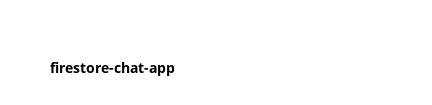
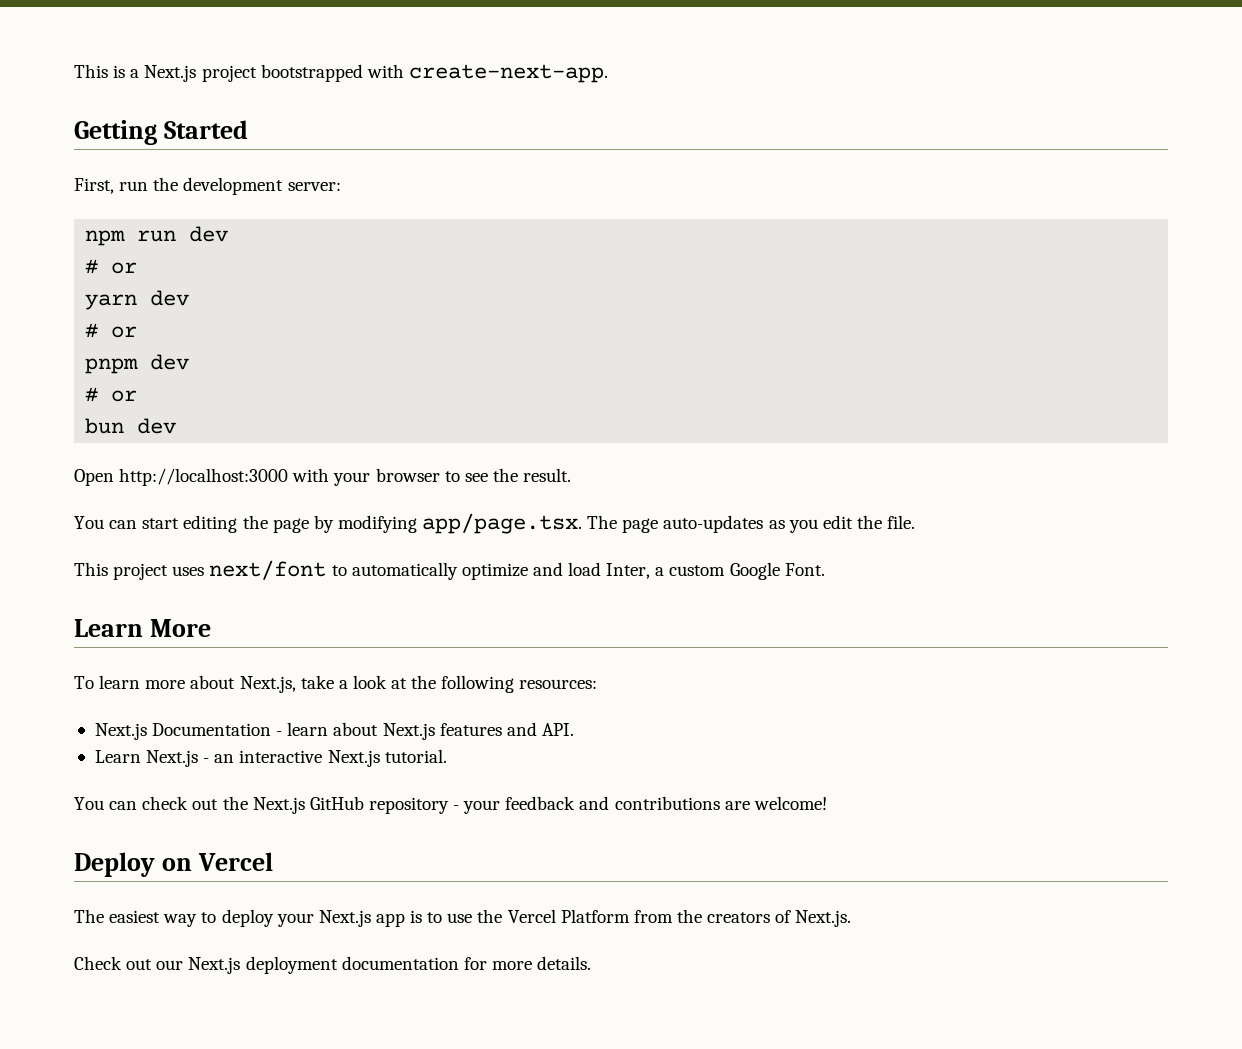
[50,62,175,76] firestore-chat-app -> [74,64,608,83] [74,120,248,145] [74,177,341,195] [85,226,229,246] [85,259,138,274] [85,290,190,310] [85,323,138,338] [85,354,190,374] [85,387,138,402] [85,418,177,434] [74,468,572,486] [74,513,916,534] [74,560,825,580] [74,619,211,637] [74,675,598,693] [94,722,574,740] [94,749,447,767] [74,796,827,814] [74,852,273,877] [74,909,852,927] [74,956,592,974] This is a Next.js project bootstrapped with create-next-app. // Getting Started // First, run the development server: // npm run dev // # or // yarn dev // # or // pnpm dev // # or // bun dev // Open http://localhost:3000 with your browser to see the result. // You can start editing the page by modifying app/page.tsx. The page auto-updates as you edit the file. // This project uses next/font to automatically optimize and load Inter, a custom Google Font. // Learn More // To learn more about Next.js, take a look at the following resources: // Next.js Documentation - learn about Next.js features and API. // Learn Next.js - an interactive Next.js tutorial. // You can check out the Next.js GitHub repository - your feedback and contributions are welcome! // Deploy on Vercel // The easiest way to deploy your Next.js app is to use the Vercel Platform from the creators of Next.js. // Check out our Next.js deployment documentation for more details.

